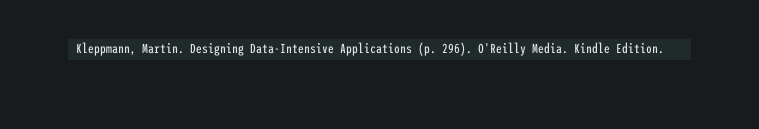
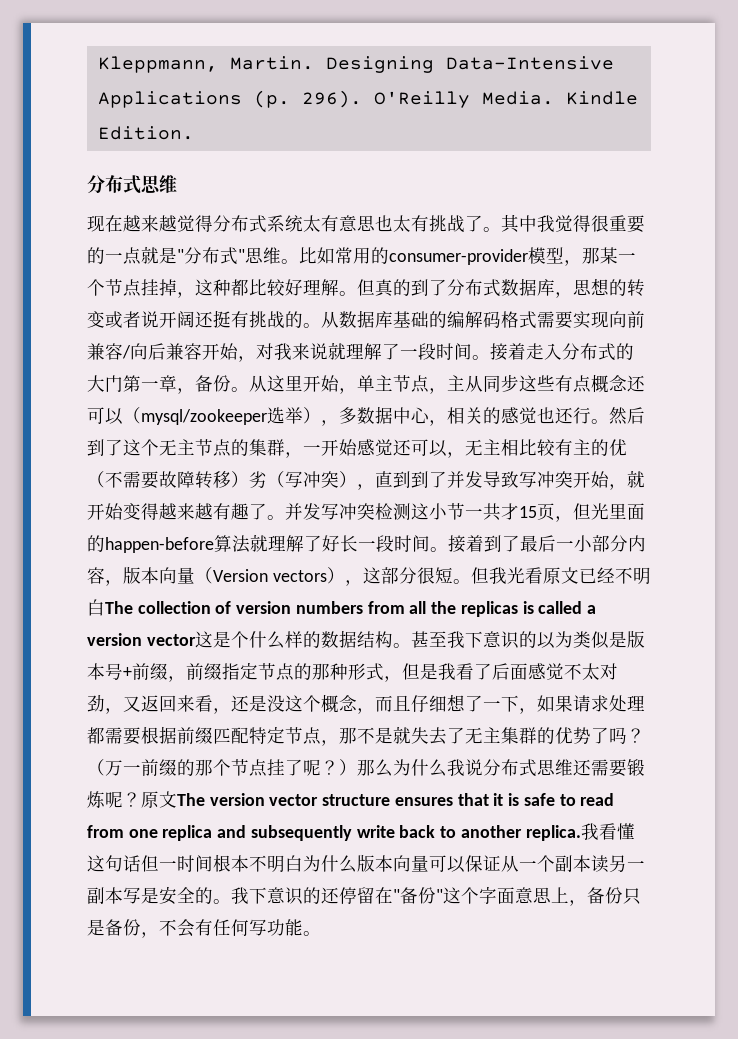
(665, 48) none -> [87,174,177,194] [87,214,645,233] [87,246,636,266] [87,278,645,298] [87,310,645,329] [87,342,634,362] [87,374,645,394] [87,406,645,426] [87,439,627,458] [87,470,645,490] [87,503,645,522] [87,534,646,553] [87,566,651,586] [87,599,596,617] [87,630,645,649] [87,662,618,682] [87,694,645,714] [87,726,645,746] [87,759,645,777] [87,791,615,808] [87,823,635,841] [87,854,645,873] [87,886,641,906] [87,919,321,938] // 分布式思维 // 现在越来越觉得分布式系统太有意思也太有挑战了。其中我觉得很重要的一点就是"分布式"思维。比如常用的consumer-provider模型，那某一个节点挂掉，这种都比较好理解。但真的到了分布式数据库，思想的转变或者说开阔还挺有挑战的。从数据库基础的编解码格式需要实现向前兼容/向后兼容开始，对我来说就理解了一段时间。接着走入分布式的大门第一章，备份。从这里开始，单主节点，主从同步这些有点概念还可以（mysql/zookeeper选举），多数据中心，相关的感觉也还行。然后到了这个无主节点的集群，一开始感觉还可以，无主相比较有主的优（不需要故障转移）劣（写冲突），直到到了并发导致写冲突开始，就开始变得越来越有趣了。并发写冲突检测这小节一共才15页，但光里面的happen-before算法就理解了好长一段时间。接着到了最后一小部分内容，版本向量（Version vectors），这部分很短。但我光看原文已经不明白The collection of version numbers from all the replicas is called a version vector这是个什么样的数据结构。甚至我下意识的以为类似是版本号+前缀，前缀指定节点的那种形式，但是我看了后面感觉不太对劲，又返回来看，还是没这个概念，而且仔细想了一下，如果请求处理都需要根据前缀匹配特定节点，那不是就失去了无主集群的优势了吗？（万一前缀的那个节点挂了呢？）那么为什么我说分布式思维还需要锻炼呢？原文The version vector structure ensures that it is safe to read from one replica and subsequently write back to another replica.我看懂这句话但一时间根本不明白为什么版本向量可以保证从一个副本读另一副本写是安全的。我下意识的还停留在"备份"这个字面意思上，备份只是备份，不会有任何写功能。

